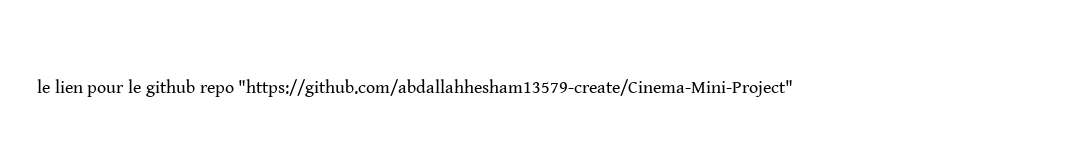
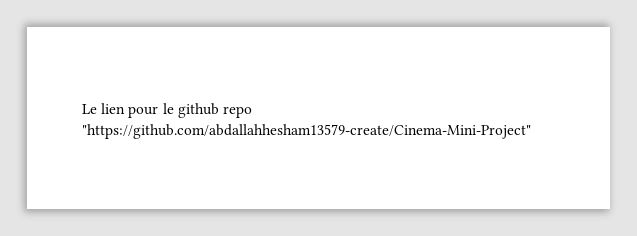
[37,79,50,93] le -> [82,104,97,114] Le

